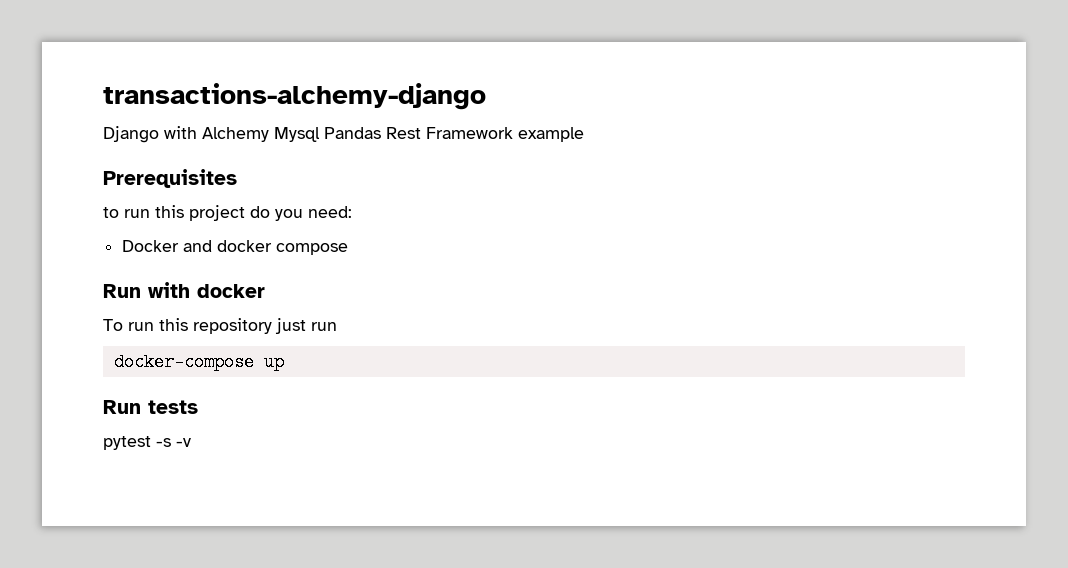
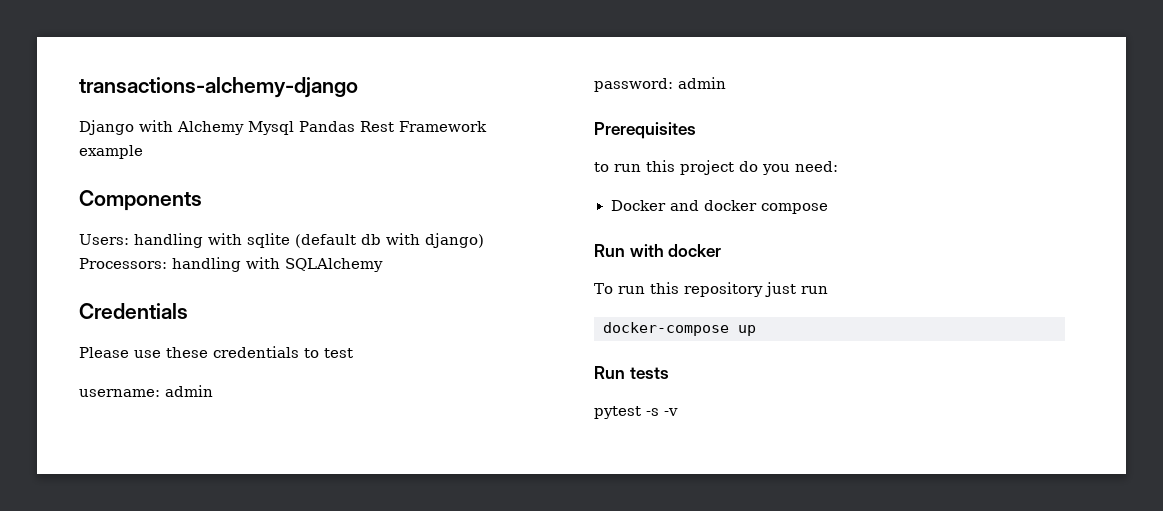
(584, 134) none -> [79,190,202,211] [79,233,484,248] [79,257,383,272] [79,303,188,319] [79,346,353,358] [79,385,213,397] [594,77,726,92] // Components // Users: handling with sqlite (default db with django) Processors: handling with SQLAlchemy // Credentials // Please use these credentials to test // username: admin // password: admin

